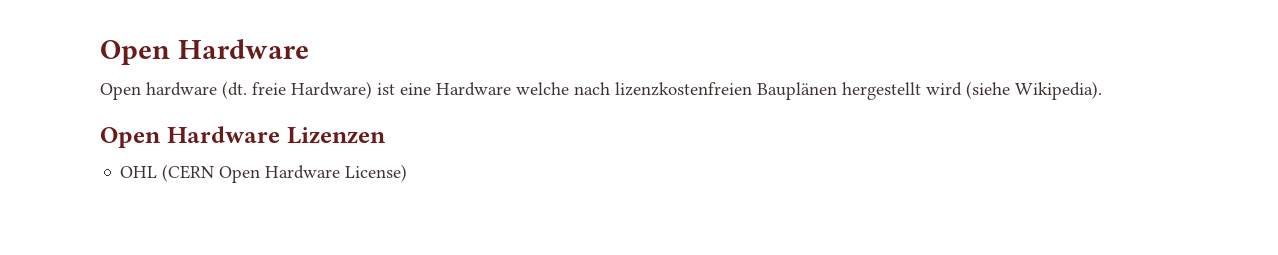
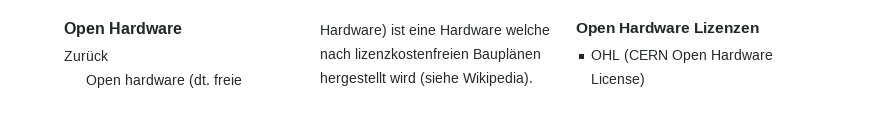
[100,39,309,65] Open Hardware -> [64,22,183,37] [64,50,109,61] Open Hardware // Zurück

